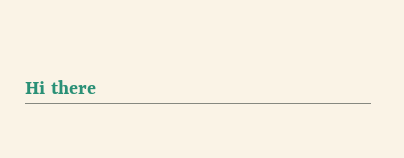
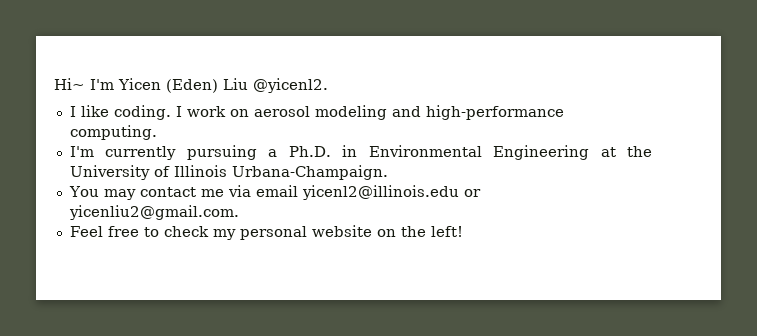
[25,80,96,94] Hi there -> [54,78,328,93] [69,105,564,120] [69,125,157,140] [69,145,652,160] [69,165,388,180] [68,185,481,200] [68,205,239,220] [69,225,463,240] Hi~ I'm Yicen (Eden) Liu @yicenl2. // I like coding. I work on aerosol modeling and high-performance computing. // I'm currently pursuing a Ph.D. in Environmental Engineering at the University of Illinois Urbana-Champaign. // You may contact me via email yicenl2@illinois.edu or yicenliu2@gmail.com. // Feel free to check my personal website on the left!

